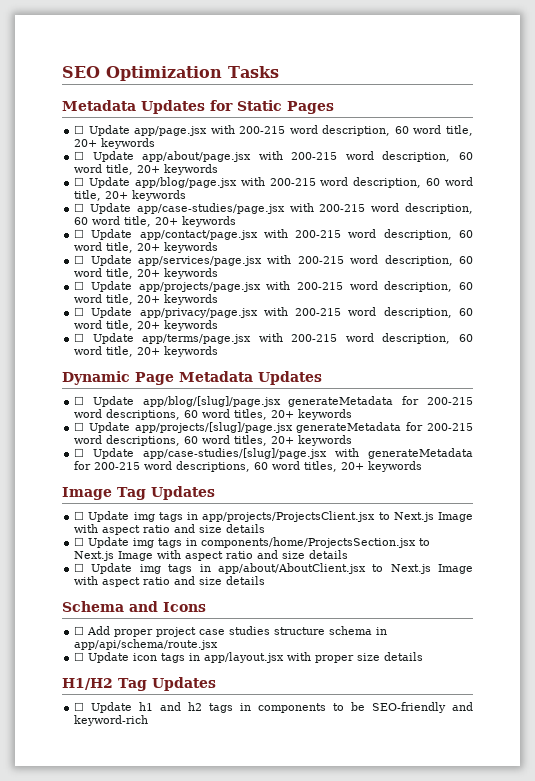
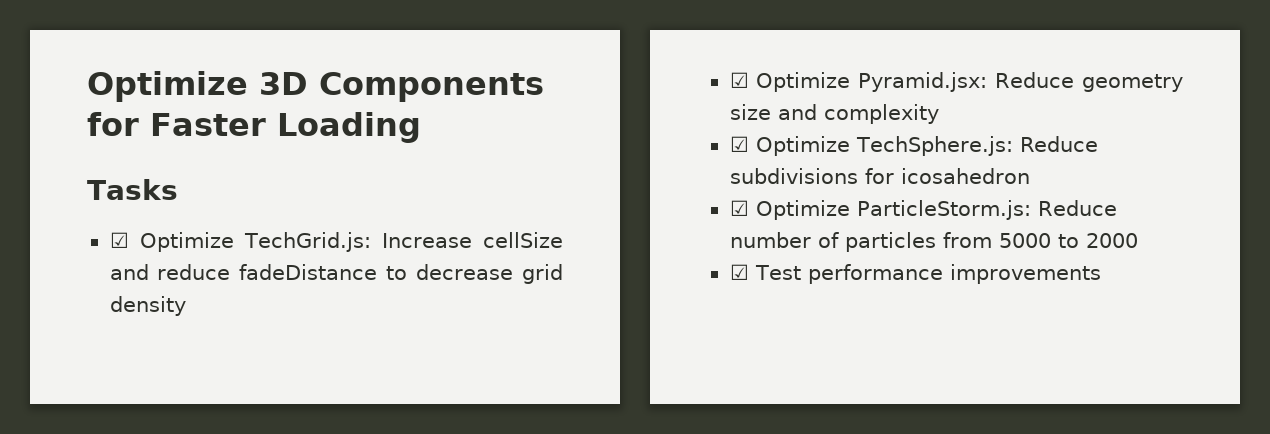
[62,66,279,81] [62,100,334,114] [74,125,473,136] [74,138,156,149] [74,151,474,162] [74,164,219,175] [74,177,474,188] [74,190,187,201] [74,203,473,214] [74,216,237,227] [74,229,473,240] [74,242,219,253] [74,255,473,266] [74,268,219,279] [74,281,473,292] [74,294,219,305] [74,307,473,318] [74,320,219,331] [74,333,474,344] [74,346,219,357] [62,371,322,385] [74,396,473,407] [74,409,353,420] [74,422,473,433] [74,435,353,446] [74,448,473,459] [74,461,423,472] [62,486,215,500] [74,511,474,522] [74,524,266,535] [74,537,431,548] [74,550,349,561] [74,563,474,574] [74,576,266,587] [62,601,206,612] [74,626,388,637] [74,639,219,650] [74,652,424,663] [62,677,216,691] [74,702,474,713] [74,715,149,726] SEO Optimization Tasks // Metadata Updates for Static Pages // ☐ Update app/page.jsx with 200-215 word description, 60 word title, 20+ keywords // ☐ Update app/about/page.jsx with 200-215 word description, 60 word title, 20+ keywords // ☐ Update app/blog/page.jsx with 200-215 word description, 60 word title, 20+ keywords // ☐ Update app/case-studies/page.jsx with 200-215 word description, 60 word title, 20+ keywords // ☐ Update app/contact/page.jsx with 200-215 word description, 60 word title, 20+ keywords // ☐ Update app/services/page.jsx with 200-215 word description, 60 word title, 20+ keywords // ☐ Update app/projects/page.jsx with 200-215 word description, 60 word title, 20+ keywords // ☐ Update app/privacy/page.jsx with 200-215 word description, 60 word title, 20+ keywords // ☐ Update app/terms/page.jsx with 200-215 word description, 60 word title, 20+ keywords // Dynamic Page Metadata Updates // ☐ Update app/blog/[slug]/page.jsx generateMetadata for 200-215 word descriptions, 60 word titles, 20+ keywords // ☐ Update app/projects/[slug]/page.jsx generateMetadata for 200-215 word descriptions, 60 word titles, 20+ keywords // ☐ Update app/case-studies/[slug]/page.jsx with generateMetadata for 200-215 word descriptions, 60 word titles, 20+ keywords // Image Tag Updates // ☐ Update img tags in app/projects/ProjectsClient.jsx to Next.js Image with aspect ratio and size details // ☐ Update img tags in components/home/ProjectsSection.jsx to Next.js Image with aspect ratio and size details // ☐ Update img tags in app/about/AboutClient.jsx to Next.js Image with aspect ratio and size details // Schema and Icons // ☐ Add proper project case studies structure schema in app/api/schema/route.jsx // ☐ Update icon tags in app/layout.jsx with proper size details // H1/H2 Tag Updates // ☐ Update h1 and h2 tags in components to be SEO-friendly and keyword-rich -> [87,71,544,102] [87,112,421,143] [87,179,178,200] [109,232,563,252] [109,264,563,284] [109,296,186,316] [729,72,1183,92] [729,104,939,124] [729,136,1099,156] [729,168,1030,184] [729,200,1117,220] [729,232,1138,252] [729,264,1101,284] Optimize 3D Components for Faster Loading // Tasks // ☑ Optimize TechGrid.js: Increase cellSize and reduce fadeDistance to decrease grid density // ☑ Optimize Pyramid.jsx: Reduce geometry size and complexity // ☑ Optimize TechSphere.js: Reduce subdivisions for icosahedron // ☑ Optimize ParticleStorm.js: Reduce number of particles from 5000 to 2000 // ☑ Test performance improvements

